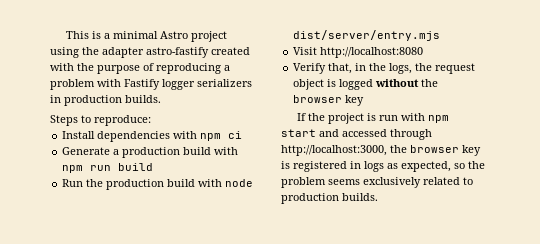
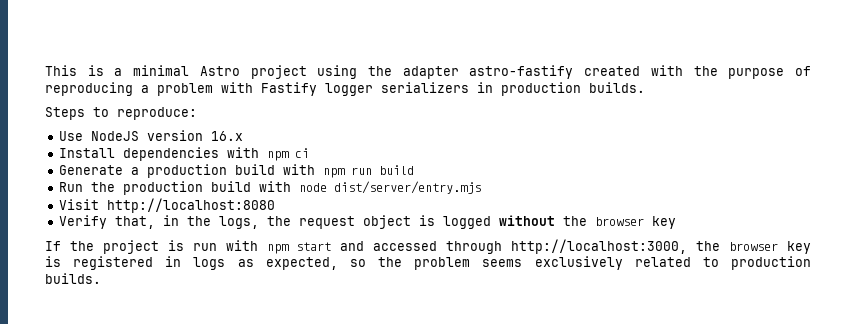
(151, 120) none -> [59,130,244,141] // Use NodeJS version 16.x

